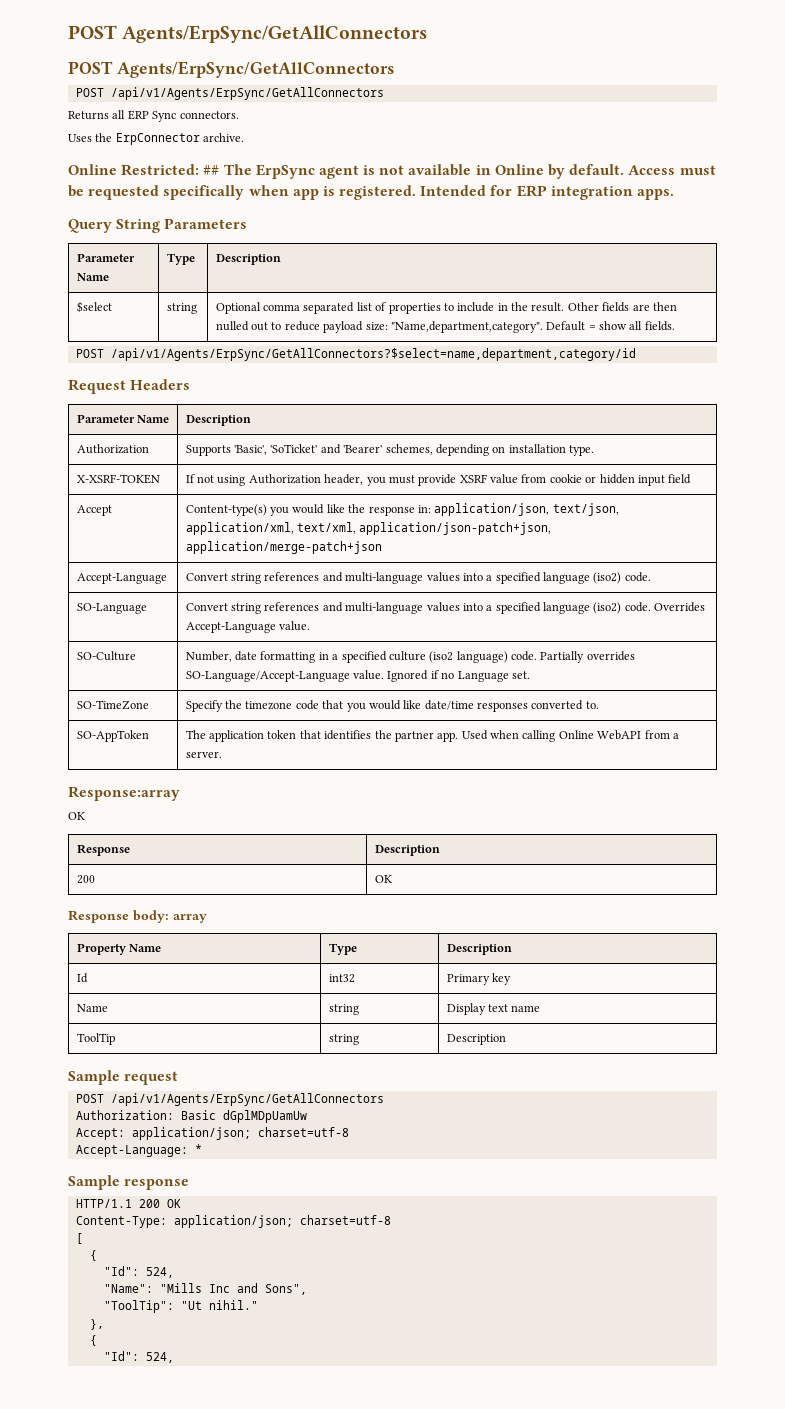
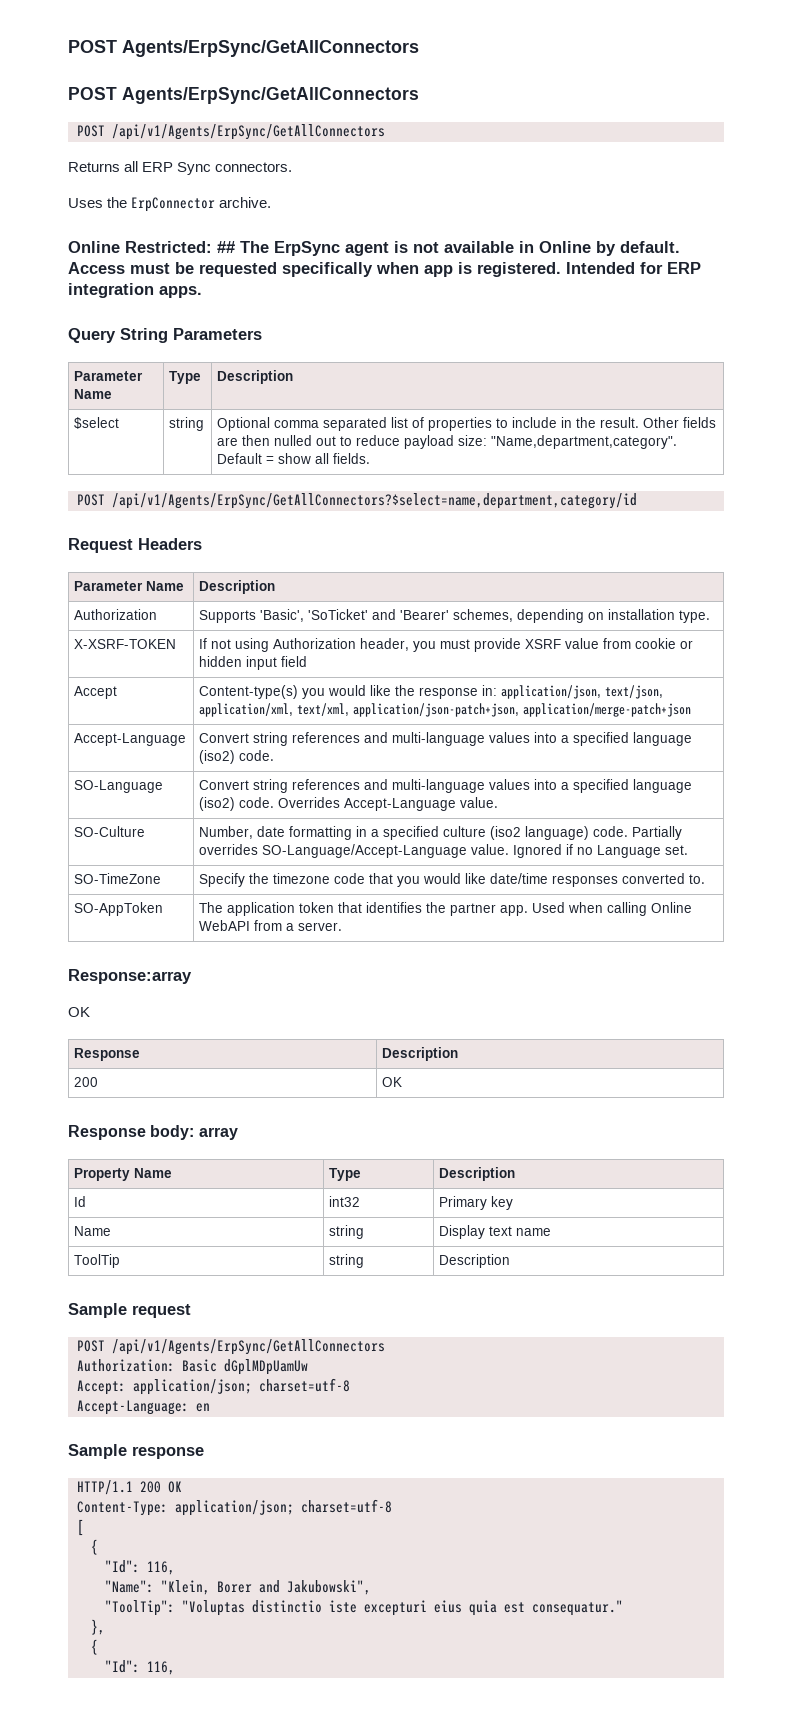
[194,1144,202,1154] * -> [196,1403,210,1412] en
[145,1267,174,1278] 524, -> [147,1561,175,1575] 116,
[159,1283,307,1295] [103,1300,258,1313] "Mills Inc and Sons", // "ToolTip": "Ut nihil." -> [161,1580,371,1595] [105,1600,623,1616] "Klein, Borer and Jakubowski", // "ToolTip": "Voluptas distinctio iste excepturi eius quia est consequatur."
[145,1352,174,1363] 524, -> [147,1661,175,1675] 116,

